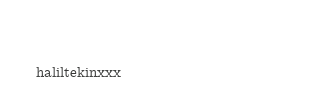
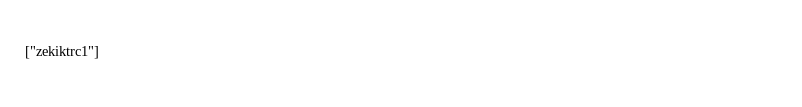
[36,67,121,77] haliltekinxxx -> [25,46,99,59] ["zekiktrc1"]

